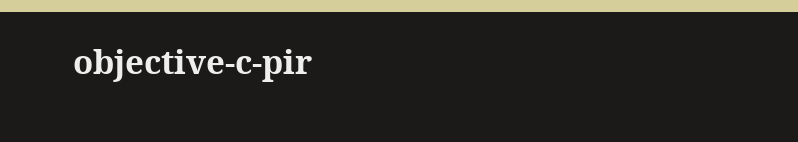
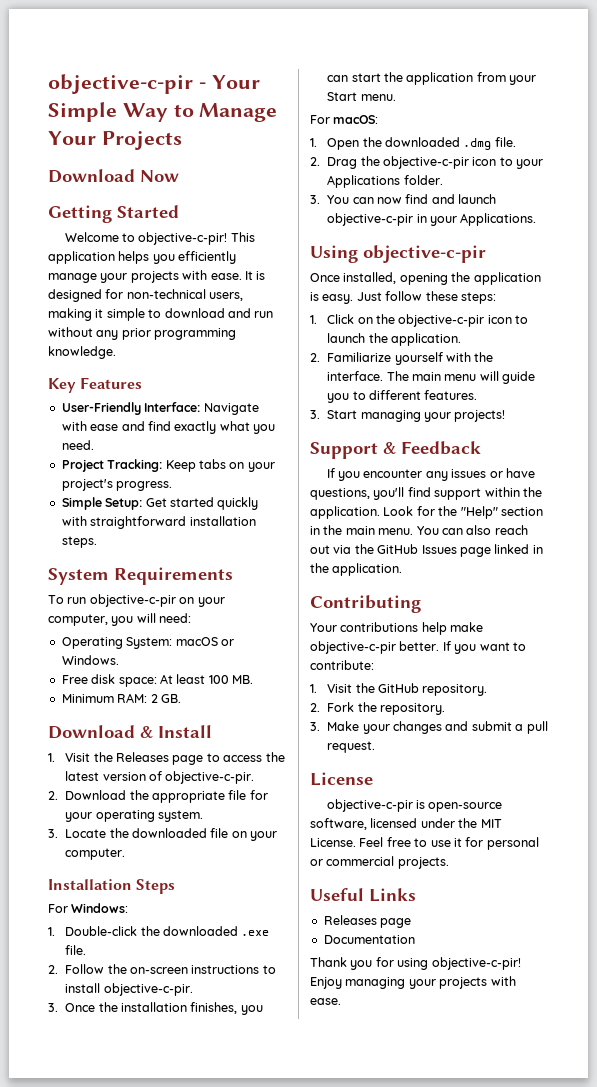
[73,49,312,82] objective-c-pir -> [48,74,260,94] [48,102,278,122] [48,131,182,150] [48,169,179,183] [48,205,179,223] [64,232,255,245] [48,251,237,264] [48,270,266,283] [48,289,244,302] [48,308,274,321] [48,327,237,340] [48,346,116,359] [48,377,143,393] [61,402,259,415] [61,421,275,434] [61,440,94,450] [61,459,275,472] [61,479,173,491] [61,497,259,510] [61,516,256,529] [61,536,97,548] [48,567,233,585] [48,594,225,607] [48,613,192,626] [61,637,234,649] [61,655,119,665] [61,674,253,687] [61,693,181,703] [48,725,212,739] [48,752,285,765] [65,771,255,784] [48,790,268,803] [65,810,204,822] [48,828,278,841] [65,848,126,860] [48,879,176,894] [48,903,129,913] [48,926,270,936] [65,945,87,955] [48,964,276,974] [65,983,193,996] [48,1002,263,1015] [327,72,537,85] [327,92,396,101] [310,115,379,124] [310,137,516,150] [310,156,544,169] [327,175,443,188] [310,194,497,204] [327,213,537,226] [310,245,486,263] [310,272,541,285] [310,291,496,304] [310,314,529,327] [327,333,462,346] [310,352,494,365] [327,371,536,384] [327,390,478,403] [310,410,506,422] [310,441,481,459] [326,468,535,481] [310,487,542,500] [310,506,543,519] [310,525,528,535] [310,544,543,557] [310,563,403,576] [310,595,421,613] [310,622,484,635] [310,641,526,654] [310,660,374,670] [310,683,488,696] [310,702,446,715] [310,721,548,734] [327,741,376,753] [310,772,373,786] [326,799,503,812] [310,818,502,830] [310,837,539,850] [310,856,449,869] [310,888,416,902] [323,915,412,928] [323,935,415,944] [310,957,521,970] [310,976,516,989] [310,998,341,1005] objective-c-pir - Your Simple Way to Manage Your Projects // Download Now // Getting Started // Welcome to objective-c-pir! This application helps you efficiently manage your projects with ease. It is designed for non-technical users, making it simple to download and run without any prior programming knowledge. // Key Features // User-Friendly Interface: Navigate with ease and find exactly what you need. // Project Tracking: Keep tabs on your project's progress. // Simple Setup: Get started quickly with straightforward installation steps. // System Requirements // To run objective-c-pir on your computer, you will need: // Operating System: macOS or Windows. // Free disk space: At least 100 MB. // Minimum RAM: 2 GB. // Download & Install // 1. Visit the Releases page to access the latest version of objective-c-pir. // 2. Download the appropriate file for your operating system. // 3. Locate the downloaded file on your computer. // Installation Steps // For Windows: // 1. Double-click the downloaded .exe file. // 2. Follow the on-screen instructions to install objective-c-pir. // 3. Once the installation finishes, you can start the application from your Start menu. // For macOS: // 1. Open the downloaded .dmg file. // 2. Drag the objective-c-pir icon to your Applications folder. // 3. You can now find and launch objective-c-pir in your Applications. // Using objective-c-pir // Once installed, opening the application is easy. Just follow these steps: // 1. Click on the objective-c-pir icon to launch the application. // 2. Familiarize yourself with the interface. The main menu will guide you to different features. // 3. Start managing your projects! // Support & Feedback // If you encounter any issues or have questions, you'll find support within the application. Look for the "Help" section in the main menu. You can also reach out via the GitHub Issues page linked in the application. // Contributing // Your contributions help make objective-c-pir better. If you want to contribute: // 1. Visit the GitHub repository. // 2. Fork the repository. // 3. Make your changes and submit a pull request. // License // objective-c-pir is open-source software, licensed under the MIT License. Feel free to use it for personal or commercial projects. // Useful Links // Releases page // Documentation // Thank you for using objective-c-pir! Enjoy managing your projects with ease.

